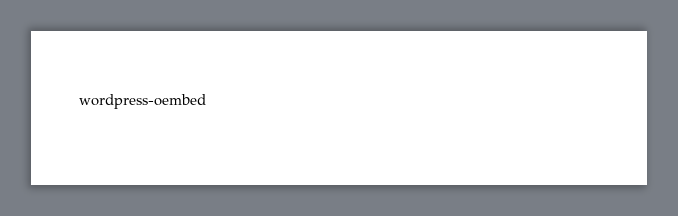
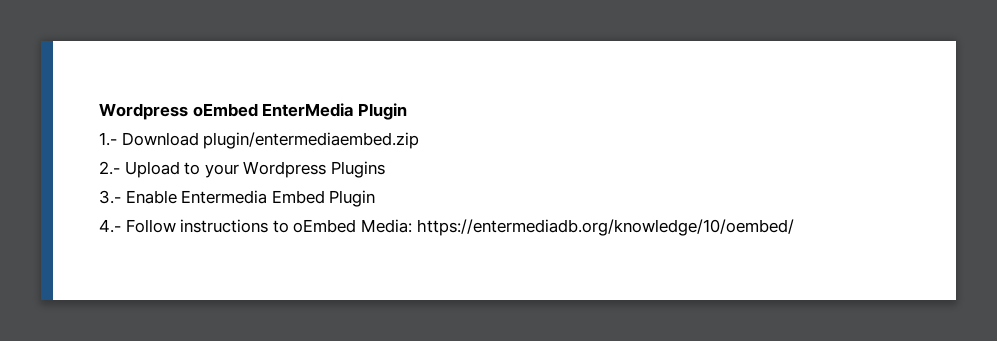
[79,94,206,109] wordpress-oembed -> [99,103,407,120] [99,132,420,149] [99,161,385,178] [99,190,376,207] [99,219,794,236] Wordpress oEmbed EnterMedia Plugin // 1.- Download plugin/entermediaembed.zip // 2.- Upload to your Wordpress Plugins // 3.- Enable Entermedia Embed Plugin // 4.- Follow instructions to oEmbed Media: https://entermediadb.org/knowledge/10/oembed/

